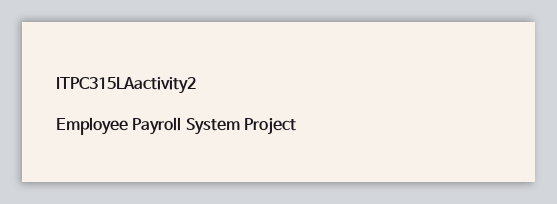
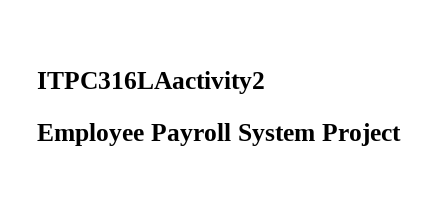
[56,77,196,94] ITPC315LAactivity2 -> [37,71,265,94] ITPC316LAactivity2

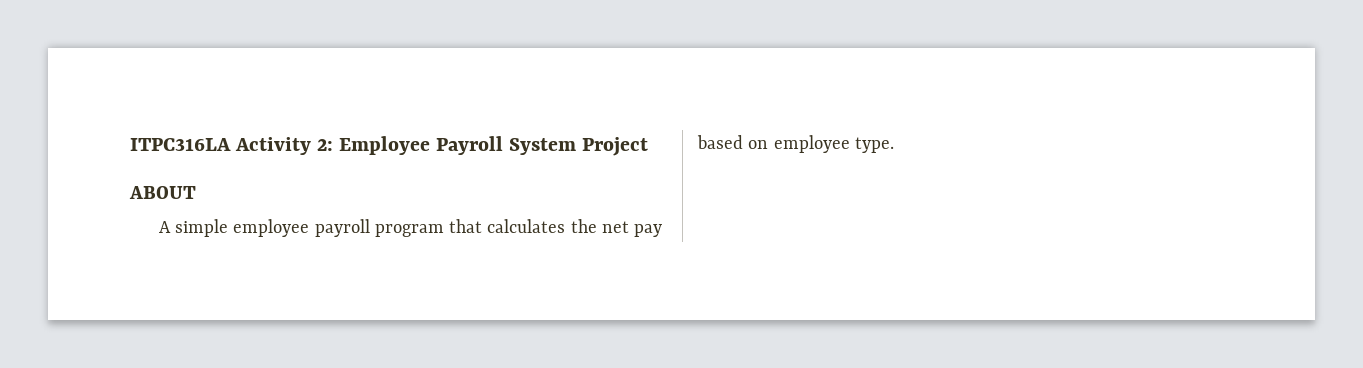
[37,71,265,94] ITPC316LAactivity2 // -> [130,137,334,155] ITPC316LA Activity 2:
(401, 134) none -> [129,186,196,199] [158,219,663,237] [697,135,894,153] // ABOUT // A simple employee payroll program that calculates the net pay based on employee type.

